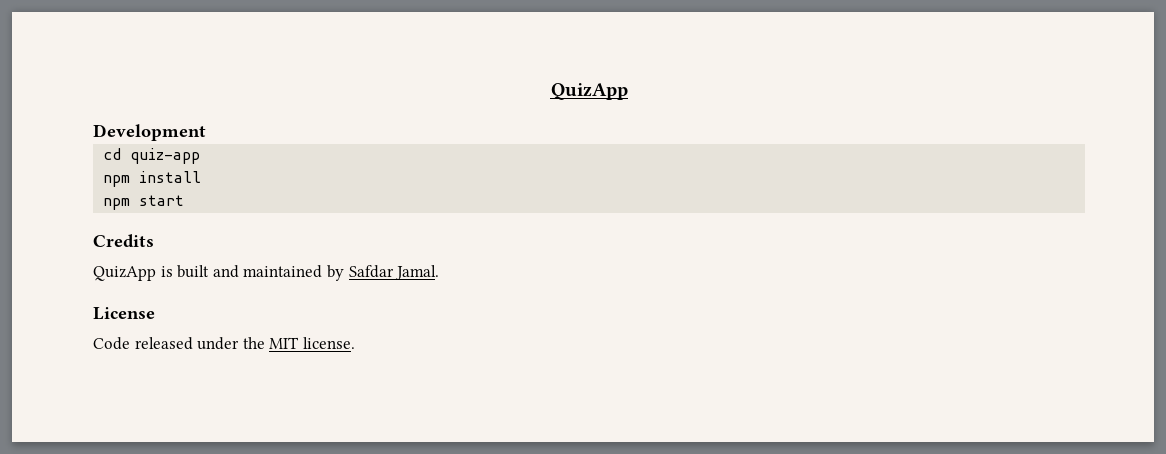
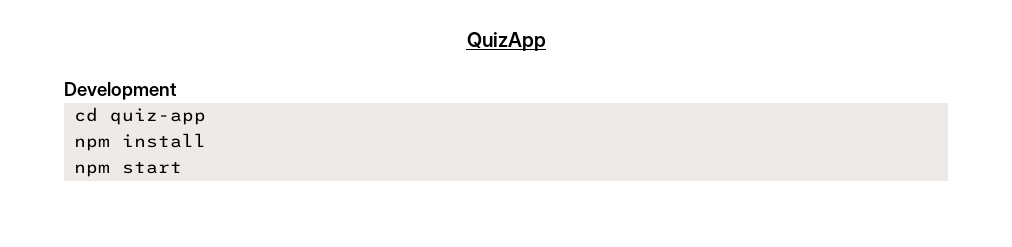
[93,234,154,248] [93,265,440,281] [93,307,155,320] [93,337,355,350] // Credits // QuizApp is built and maintained by Safdar Jamal. // License // Code released under the MIT license. -> (182, 168) none

